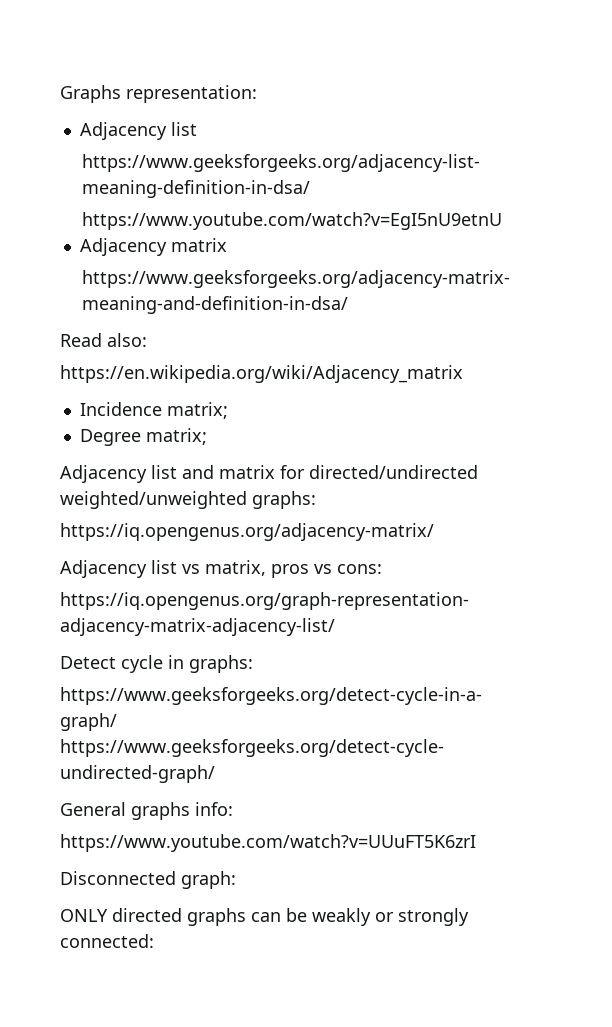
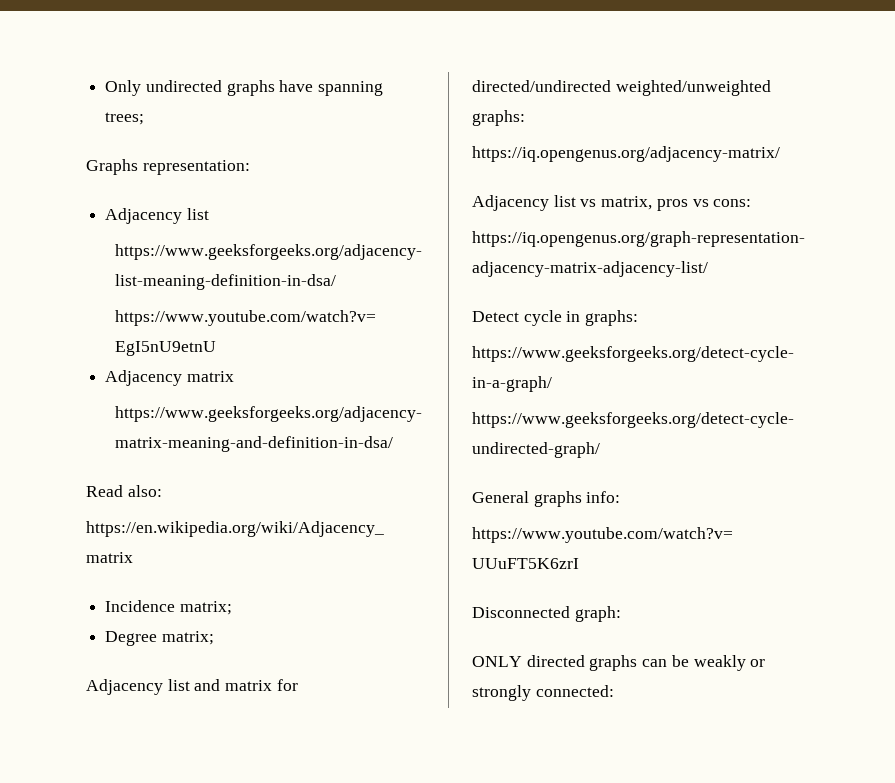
(60, 94) none -> [105,80,384,96] [105,112,145,125] Only undirected graphs have spanning trees; //

